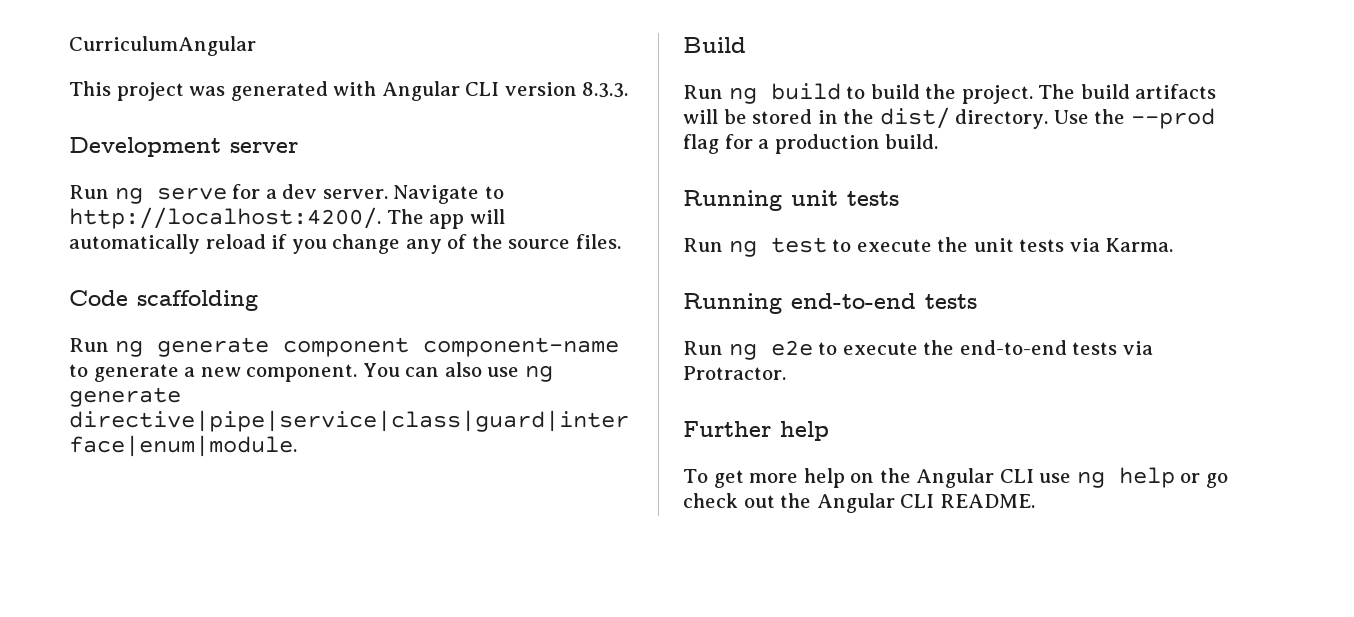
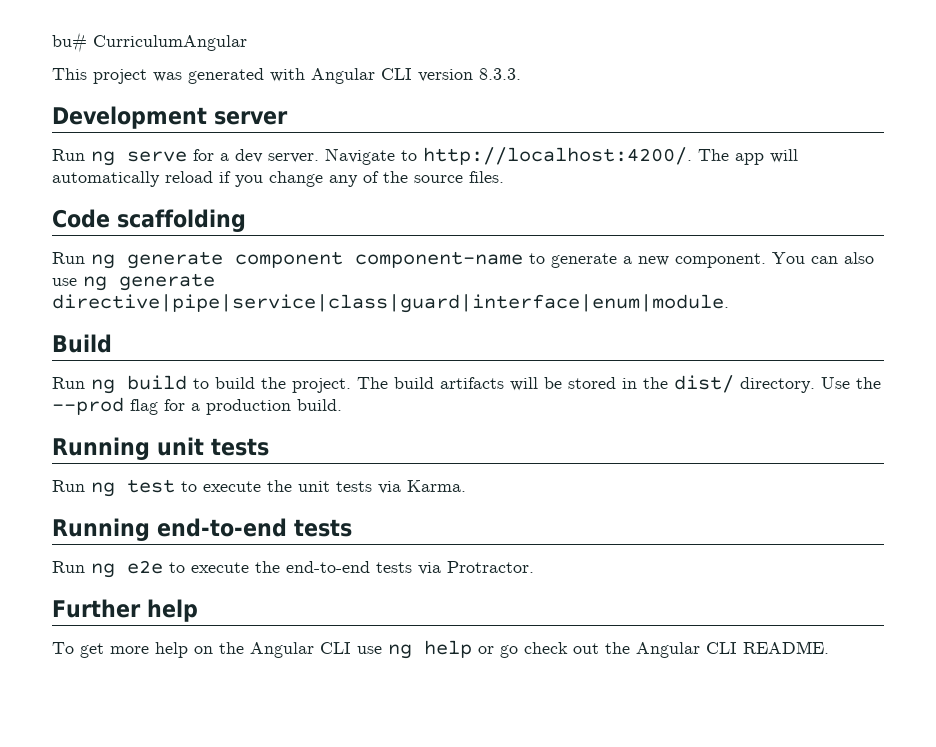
(69, 46) none -> [52,32,87,53] bu#

